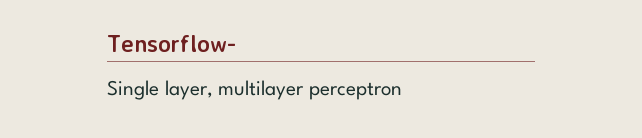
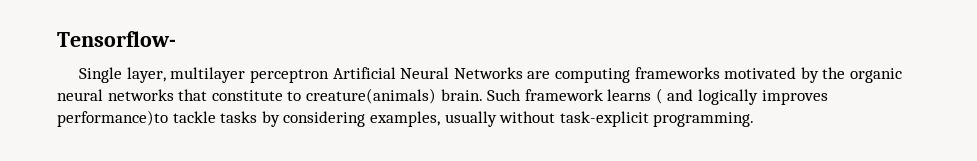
(403, 91) none -> [332,67,902,83] [57,88,828,105] [57,110,755,127] Artificial Neural Networks are computing frameworks motivated by the organic neural networks that constitute to creature(animals) brain. Such framework learns ( and logically improves performance)to tackle tasks by considering examples, usually without task-explicit programming.

